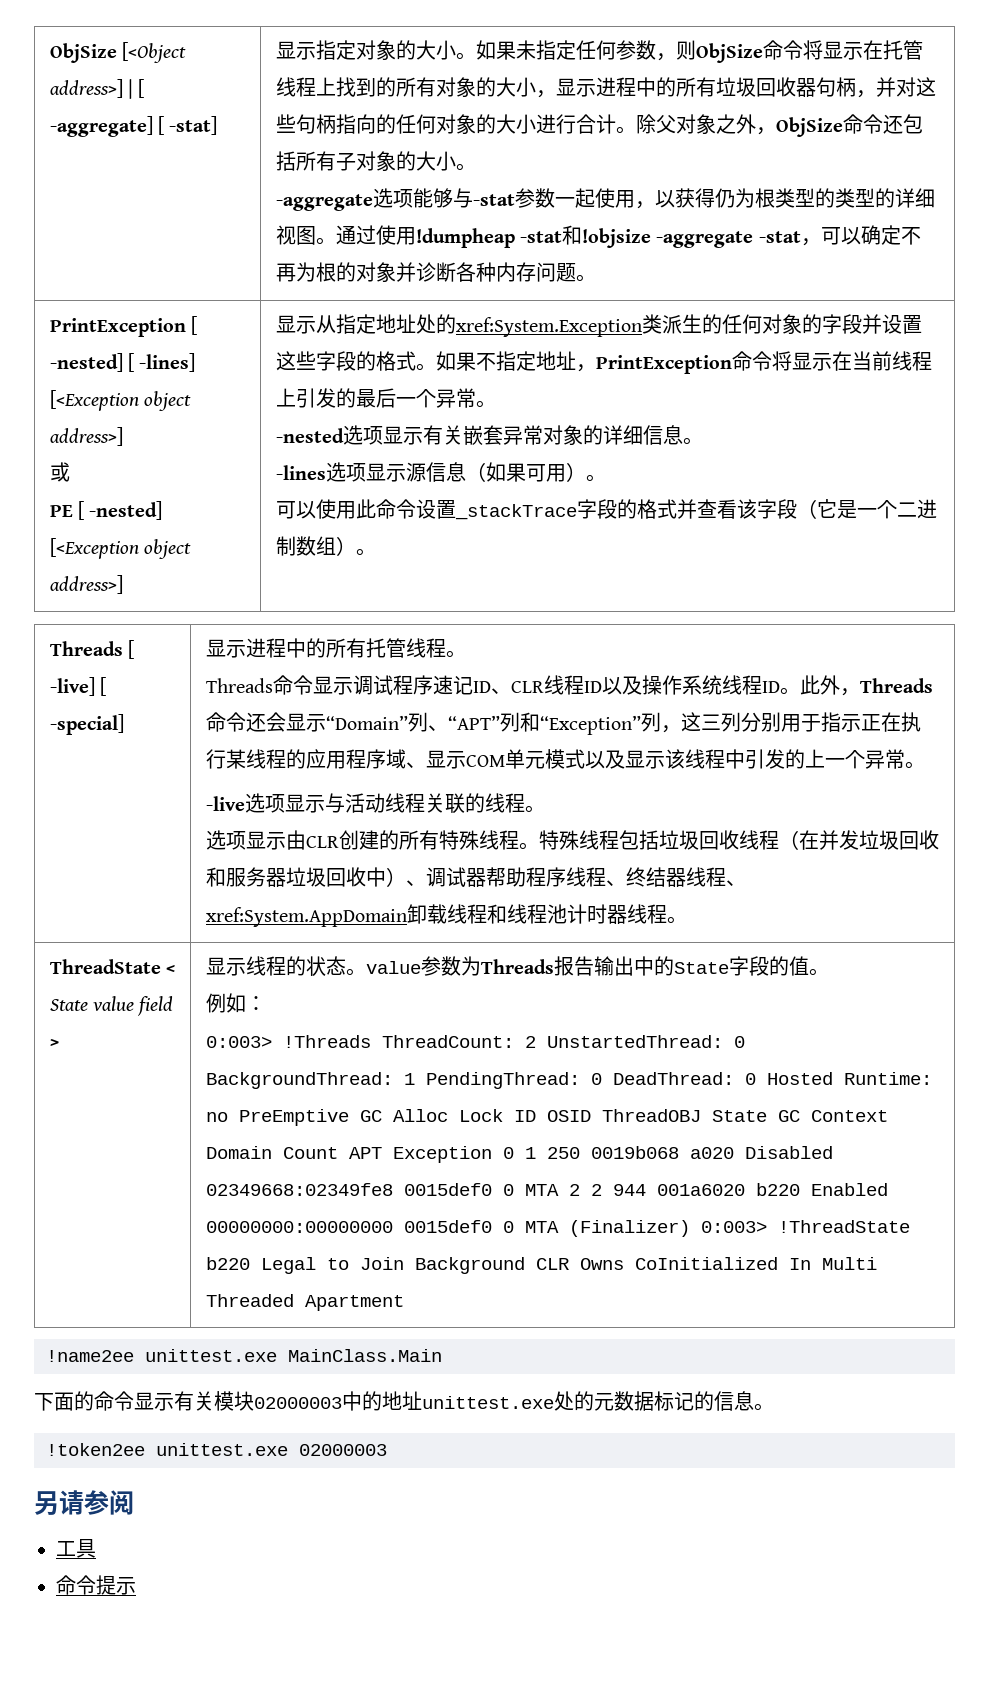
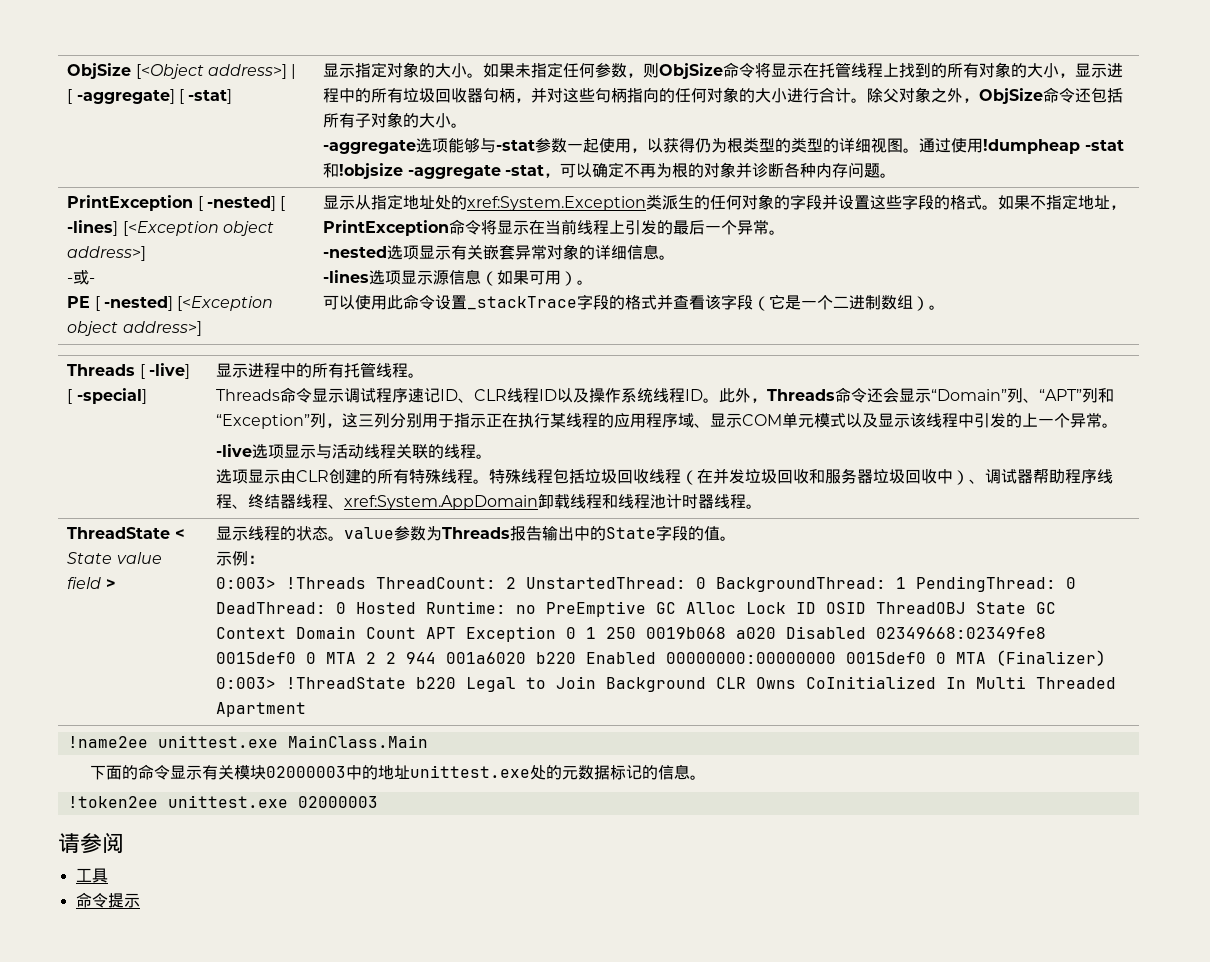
(123, 436) none -> [67,278,74,283] -
(70, 472) none -> [89,278,96,283] -
[205,993,246,1013] 例如 -> [216,551,249,566] 示例
[34,1491,59,1515] 另 -> (378, 802) none

